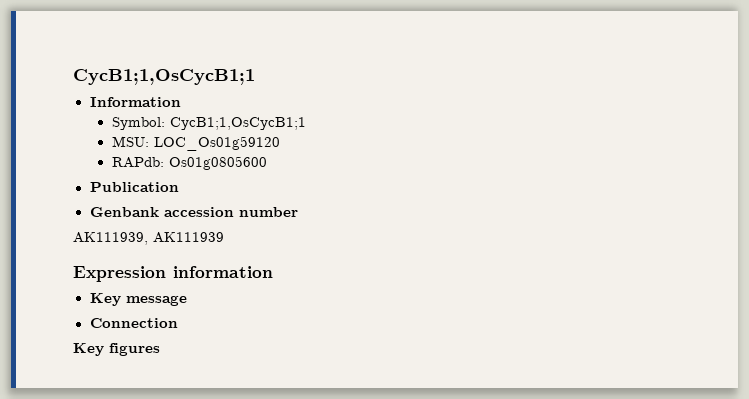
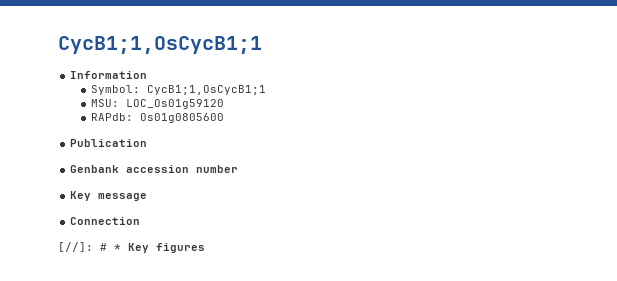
[73,232,224,245] [73,266,273,282] // AK111939, AK111939 // Expression information -> (239, 169) none
(178, 323) none -> [58,242,121,252] [//]: # *

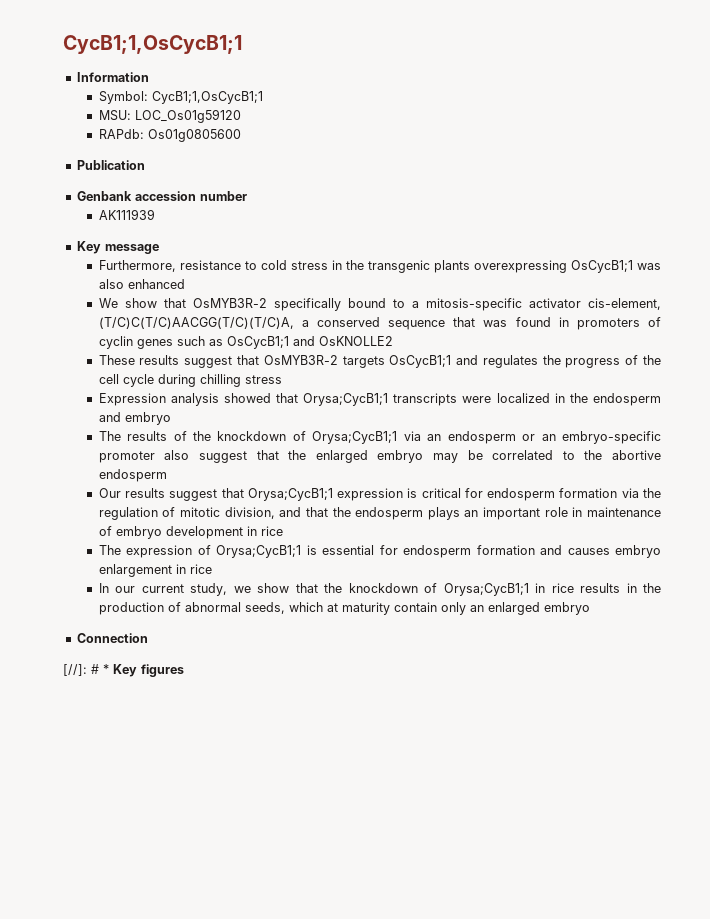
(239, 169) none -> [98,209,155,220] // AK111939
(148, 197) none -> [98,260,661,273] [98,279,185,289] [98,298,661,311] [98,317,661,330] [98,336,393,349] [98,355,661,368] [98,374,282,387] [98,393,661,406] [98,412,171,425] [98,431,661,444] [98,450,662,463] [98,469,167,482] [98,488,661,501] [98,507,662,520] [98,526,283,539] [98,545,661,558] [98,564,212,577] [98,583,661,596] [98,602,590,615] // Furthermore, resistance to cold stress in the transgenic plants overexpressing OsCycB1;1 was also enhanced // We show that OsMYB3R-2 specifically bound to a mitosis-specific activator cis-element, (T/C)C(T/C)AACGG(T/C)(T/C)A, a conserved sequence that was found in promoters of cyclin genes such as OsCycB1;1 and OsKNOLLE2 // These results suggest that OsMYB3R-2 targets OsCycB1;1 and regulates the progress of the cell cycle during chilling stress // Expression analysis showed that Orysa;CycB1;1 transcripts were localized in the endosperm and embryo // The results of the knockdown of Orysa;CycB1;1 via an endosperm or an embryo-specific promoter also suggest that the enlarged embryo may be correlated to the abortive endosperm // Our results suggest that Orysa;CycB1;1 expression is critical for endosperm formation via the regulation of mitotic division, and that the endosperm plays an important role in maintenance of embryo development in rice // The expression of Orysa;CycB1;1 is essential for endosperm formation and causes embryo enlargement in rice // In our current study, we show that the knockdown of Orysa;CycB1;1 in rice results in the production of abnormal seeds, which at maturity contain only an enlarged embryo

